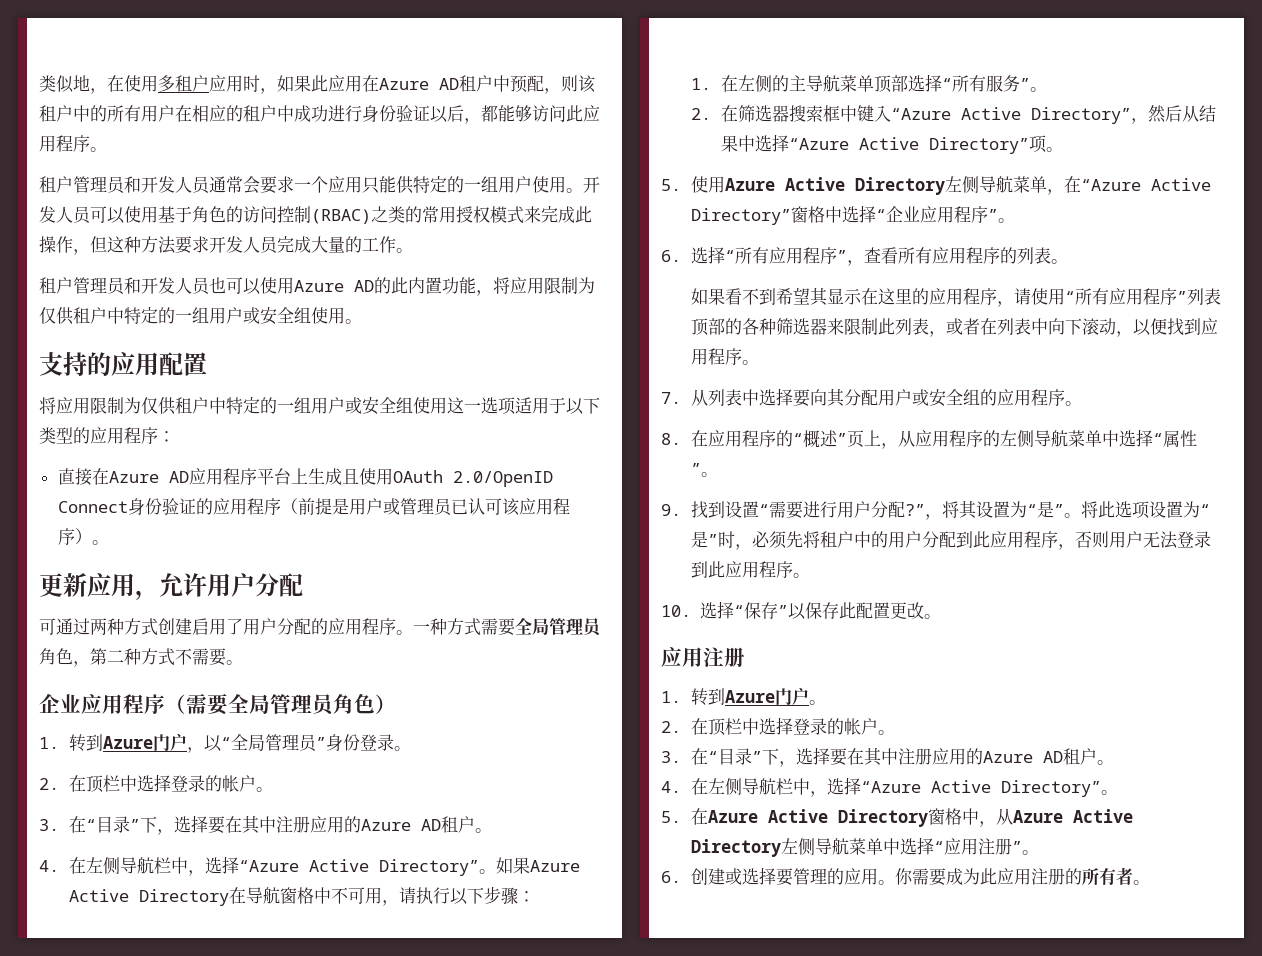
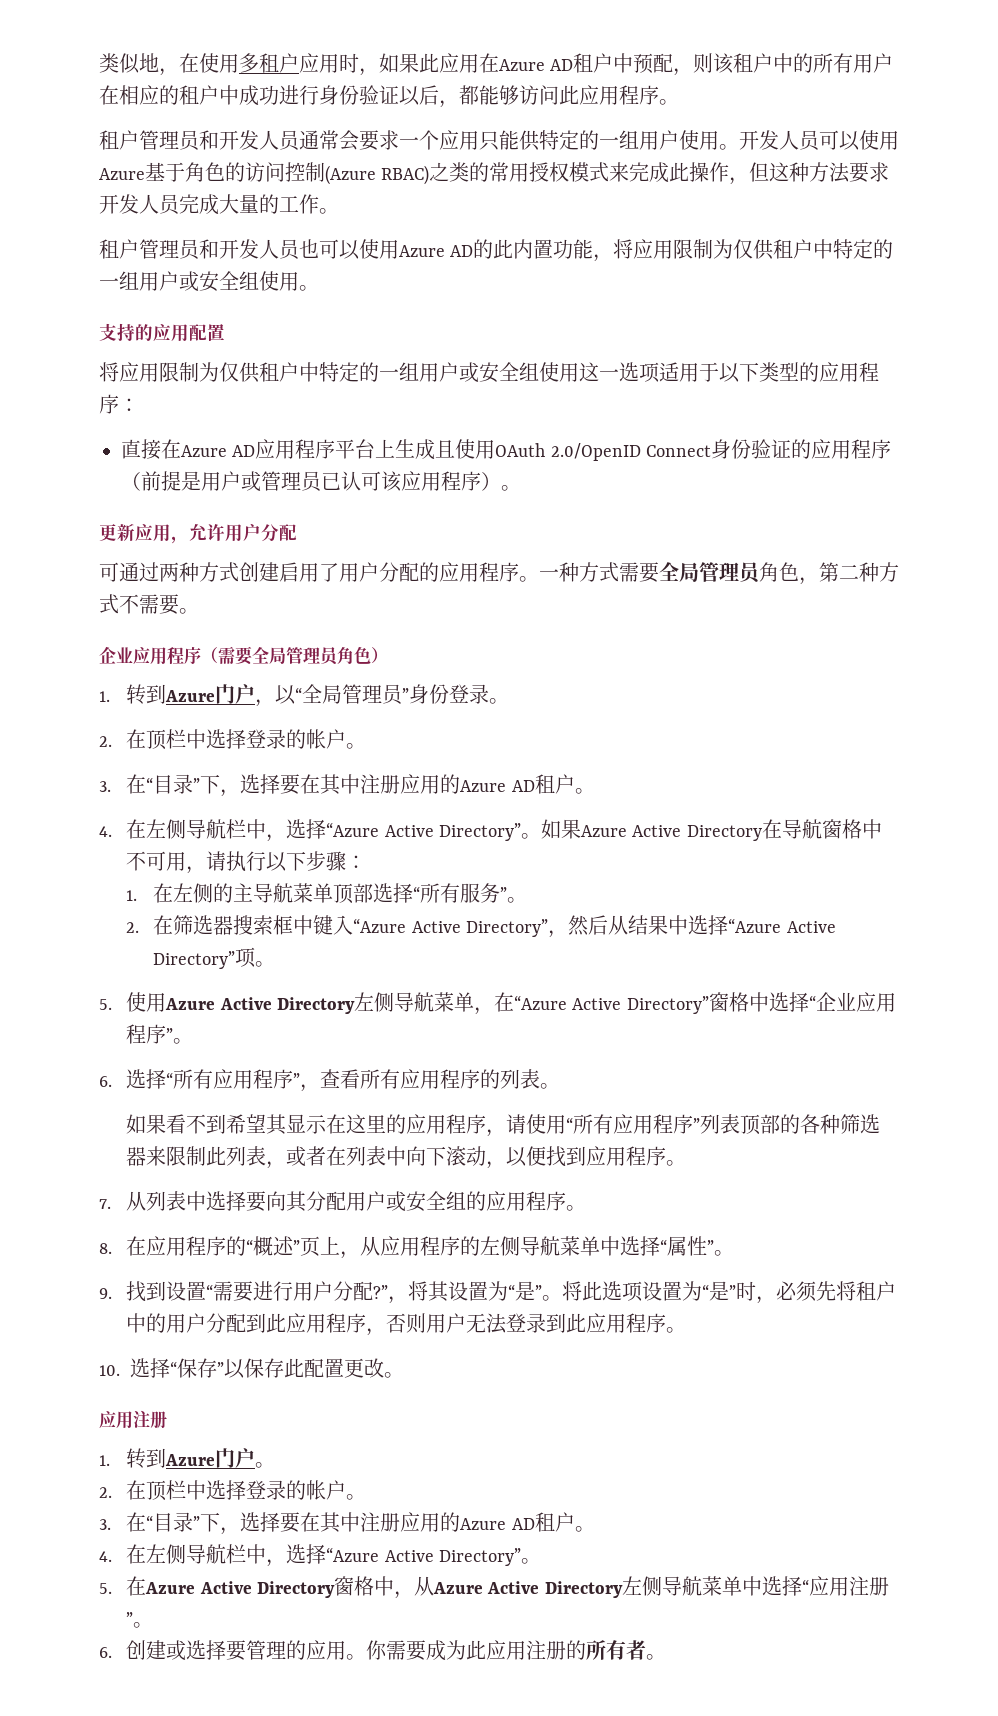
(158, 214) none -> [99,168,145,180] Azure
[311,209,371,224] (RBAC) -> [325,165,430,185] (Azure RBAC)

